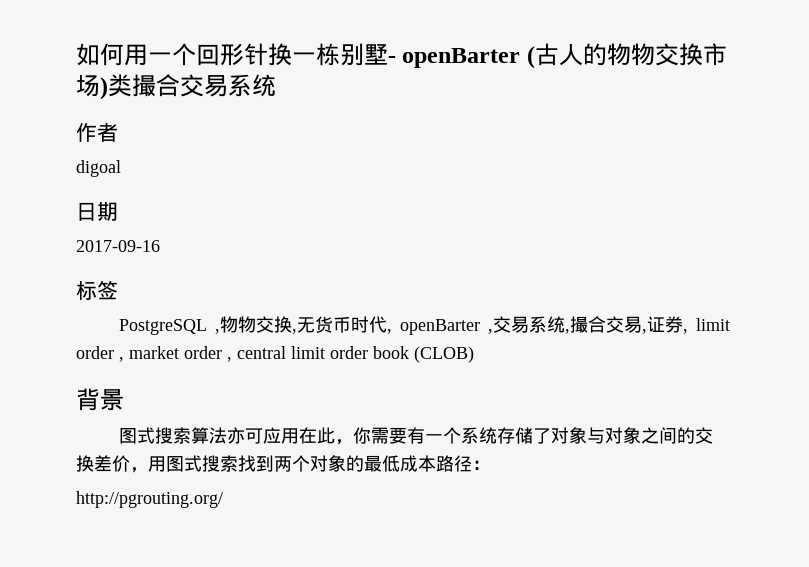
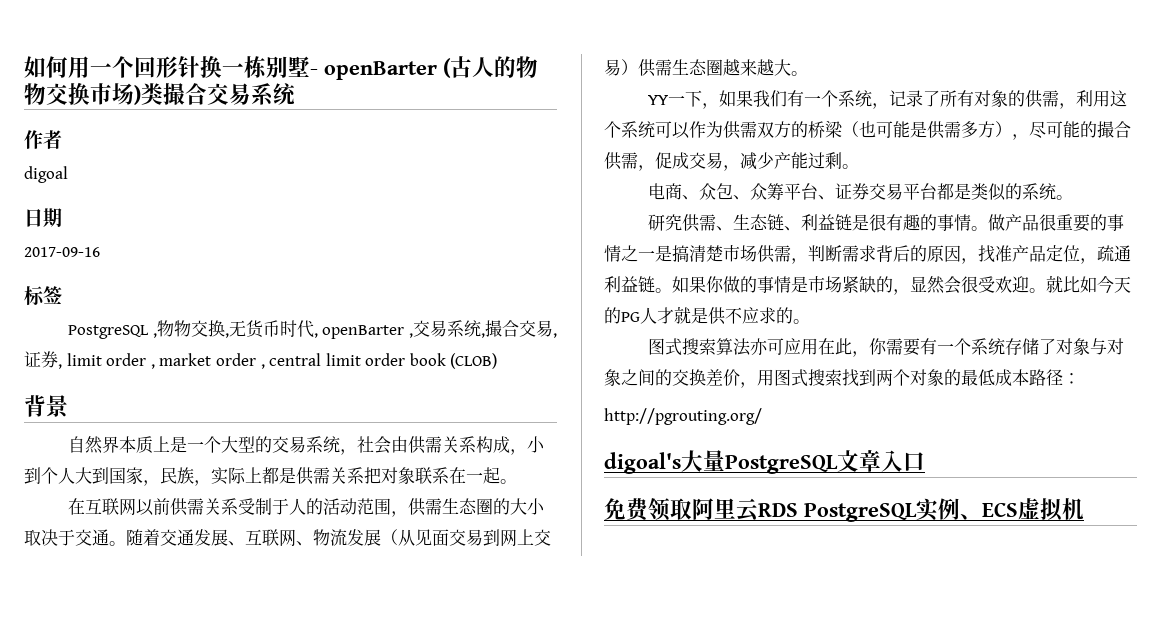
(124, 400) none -> [68,436,546,455] [24,467,517,486] [68,498,546,517] [24,529,551,547] [604,59,808,77] [648,90,1128,109] [604,120,1131,140] [604,152,859,171] [648,183,1074,201] [648,214,1125,232] [604,245,1131,264] [604,275,1131,295] [604,306,810,325] // 自然界本质上是一个大型的交易系统，社会由供需关系构成，小到个人大到国家，民族，实际上都是供需关系把对象联系在一起。 // 在互联网以前供需关系受制于人的活动范围，供需生态圈的大小取决于交通。随着交通发展、互联网、物流发展（从见面交易到网上交易）供需生态圈越来越大。 // YY一下，如果我们有一个系统，记录了所有对象的供需，利用这个系统可以作为供需双方的桥梁（也可能是供需多方），尽可能的撮合供需，促成交易，减少产能过剩。 // 电商、众包、众筹平台、证券交易平台都是类似的系统。 // 研究供需、生态链、利益链是很有趣的事情。做产品很重要的事情之一是搞清楚市场供需，判断需求背后的原因，找准产品定位，疏通利益链。如果你做的事情是市场紧缺的，显然会很受欢迎。就比如今天的PG人才就是供不应求的。
(223, 499) none -> [604,450,925,474] [604,498,1084,522] // digoal's大量PostgreSQL文章入口 // 免费领取阿里云RDS PostgreSQL实例、ECS虚拟机

